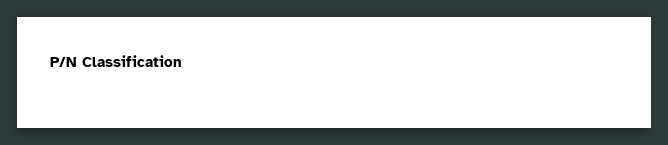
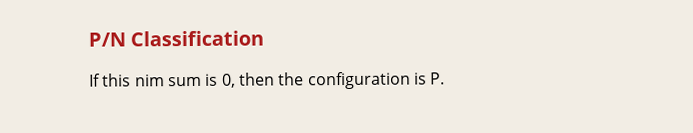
(182, 61) none -> [89,71,446,90] // If this nim sum is 0, then the configuration is P.

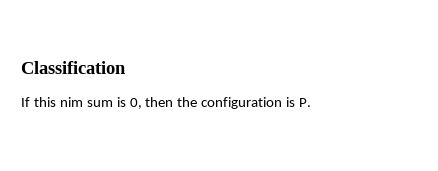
[88,32,126,47] P/N -> (21, 67) none

